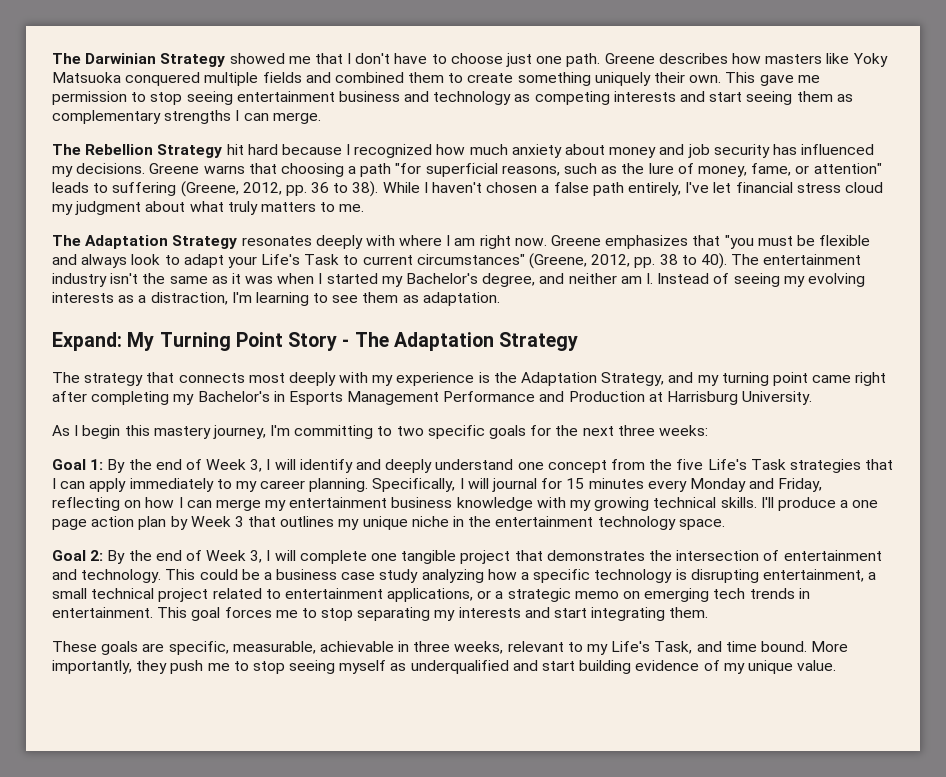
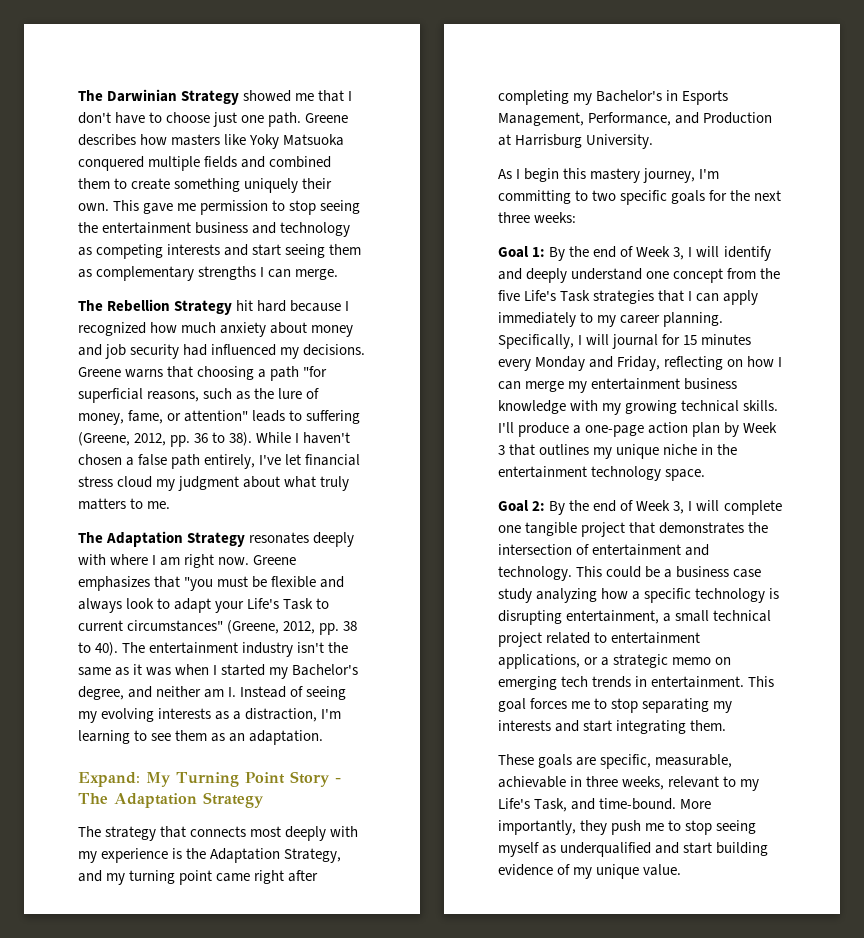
(233, 98) none -> [78,222,98,233] the
[772,144,797,155] has -> [183,344,208,356] had
(419, 299) none -> [229,733,246,742] an
[347,391,536,405] Management Performance -> [498,112,672,126] Management, Performance,
[852,500,879,508] [52,519,87,530] one page -> [585,425,645,437] one-page
[725,641,807,652] time bound. -> [599,798,677,810] time-bound.

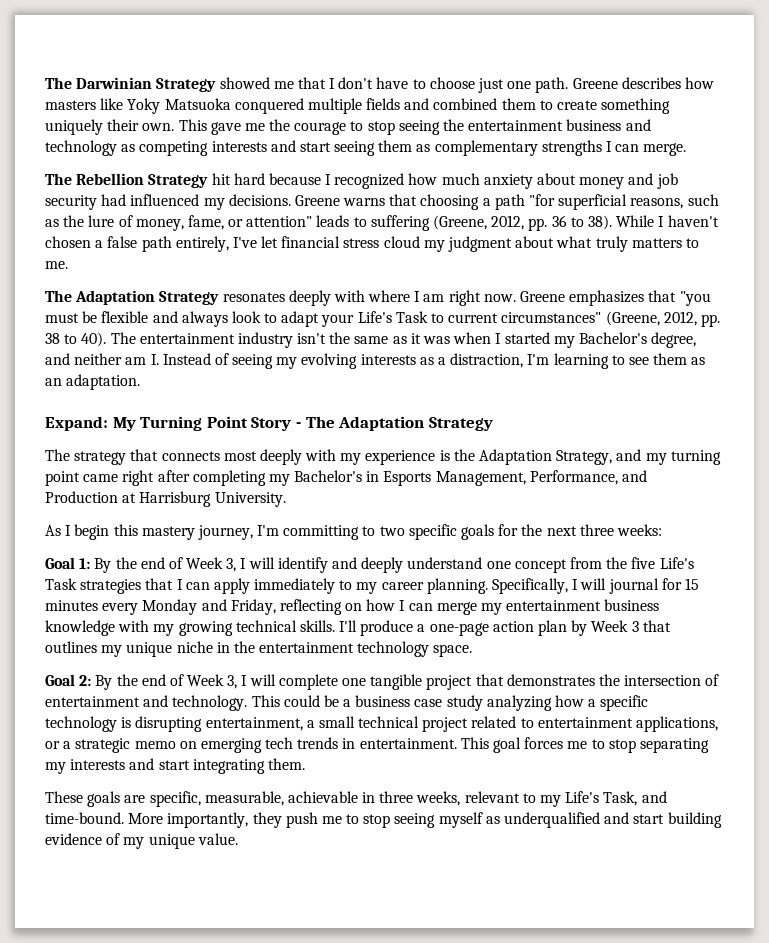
[200,200,269,215] permission -> [269,119,347,135] the courage

